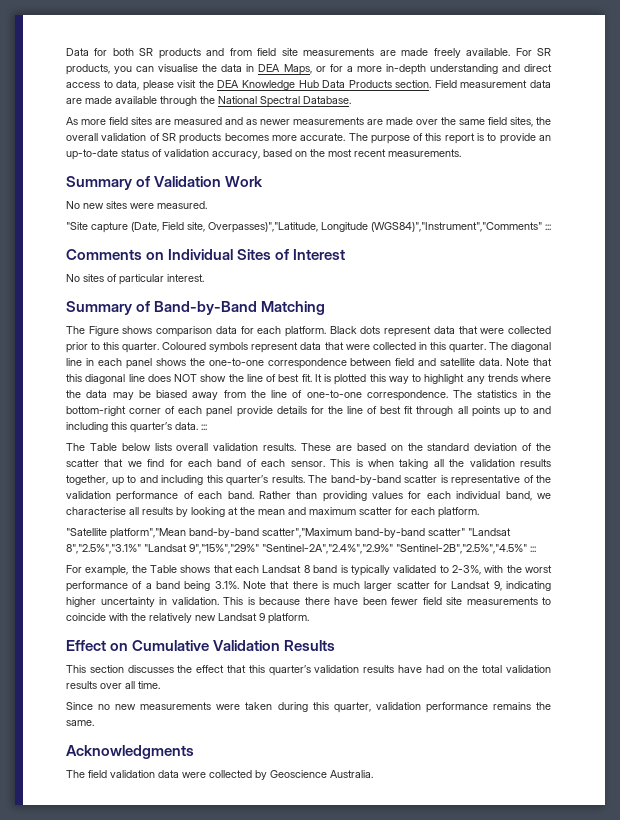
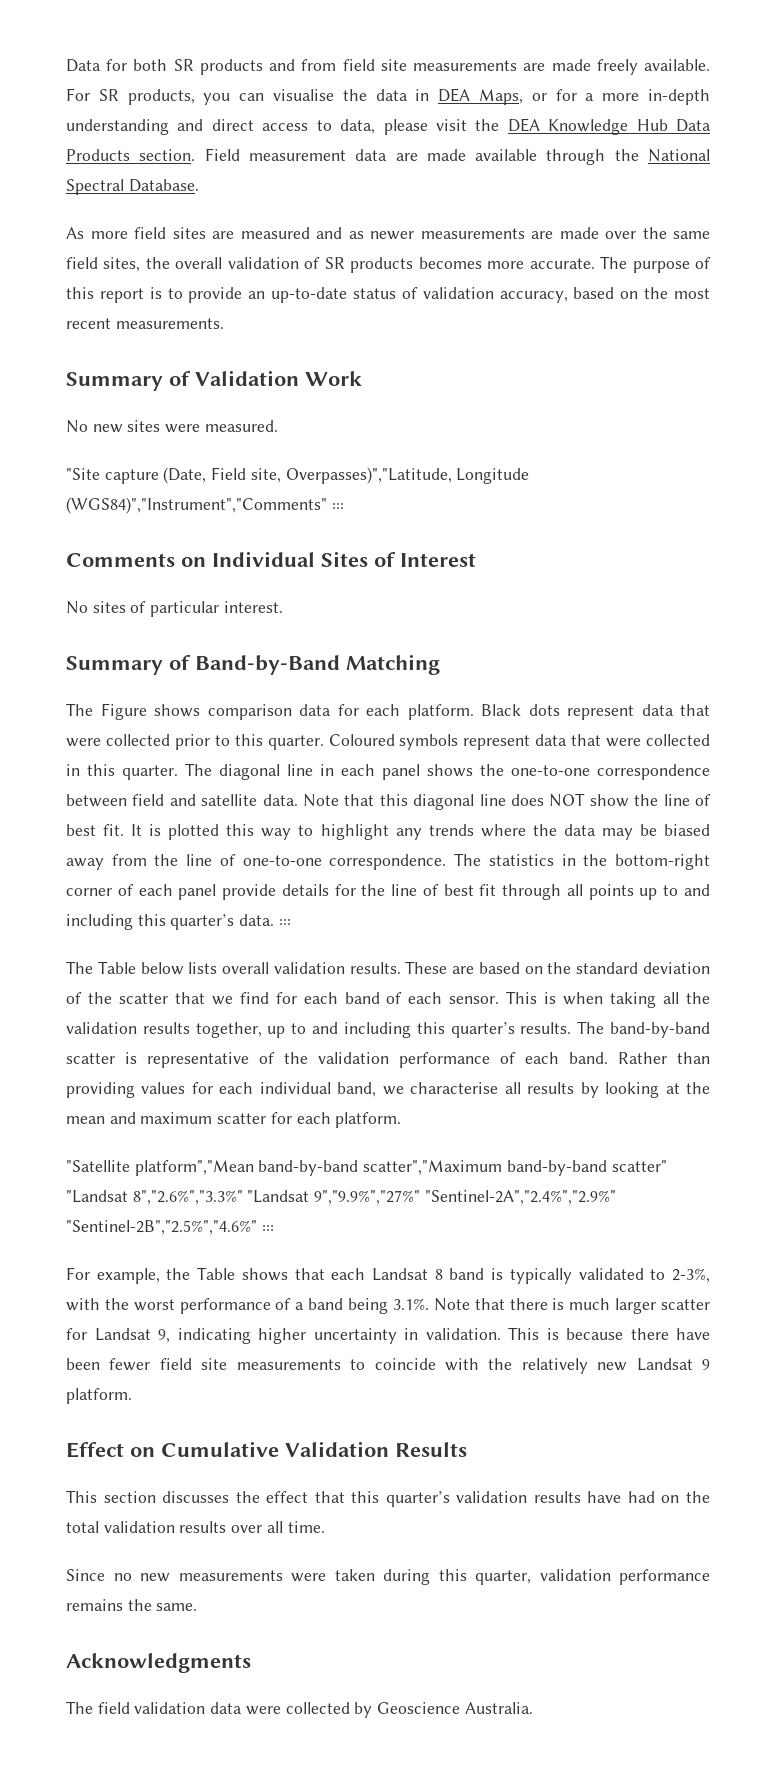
[66,544,527,554] 8","2.5%","3.1%" "Landsat 9","15%","29%" "Sentinel-2A","2.4%","2.9%" "Sentinel-2B","2.5%","4.5%" -> [132,1190,616,1205] [66,1220,257,1235] 8","2.6%","3.3%" "Landsat 9","9.9%","27%" "Sentinel-2A","2.4%","2.9%" "Sentinel-2B","2.5%","4.6%"

